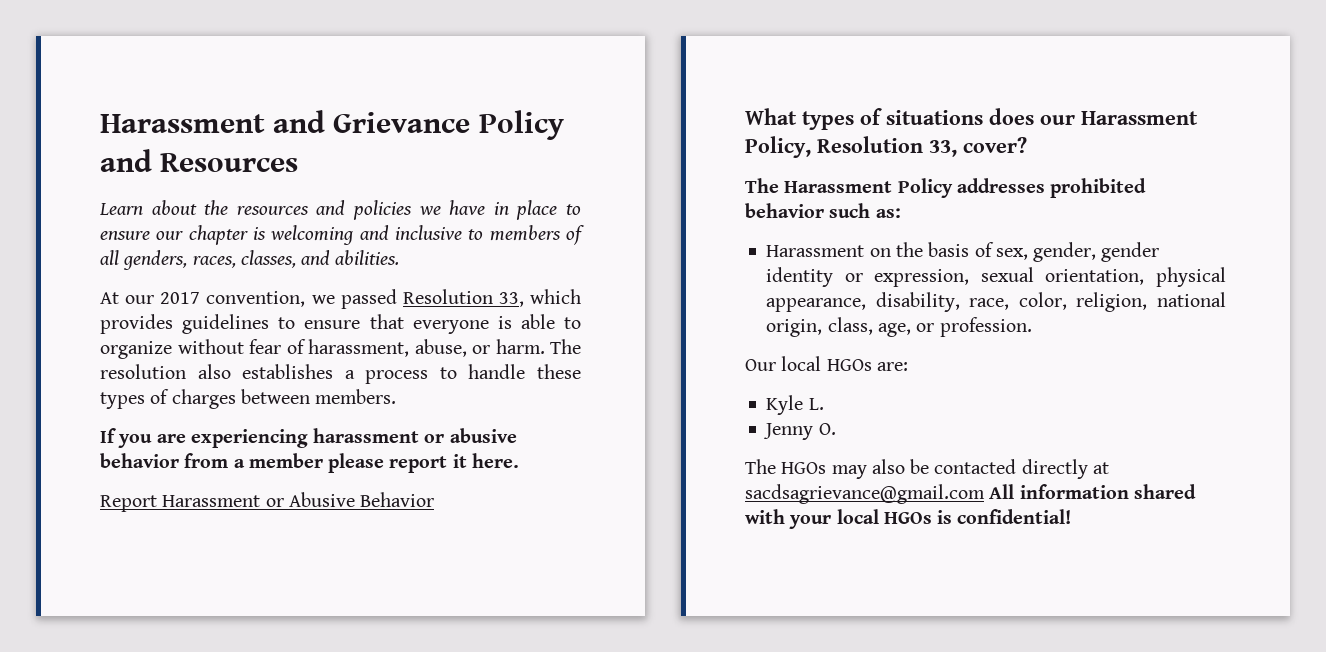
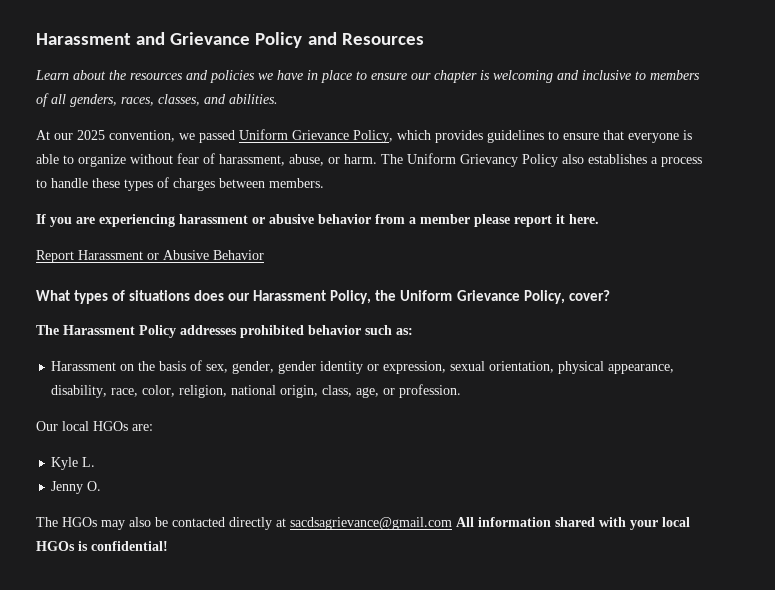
[160,292,201,304] 2017 -> [77,130,105,140] 2025
[402,289,524,307] Resolution 33, -> [239,129,393,143] Uniform Grievance Policy,
[100,364,186,379] resolution -> [407,153,558,167] Uniform Grievancy Policy
[817,136,957,157] Resolution 33, -> [375,290,565,304] the Uniform Grievance Policy,

